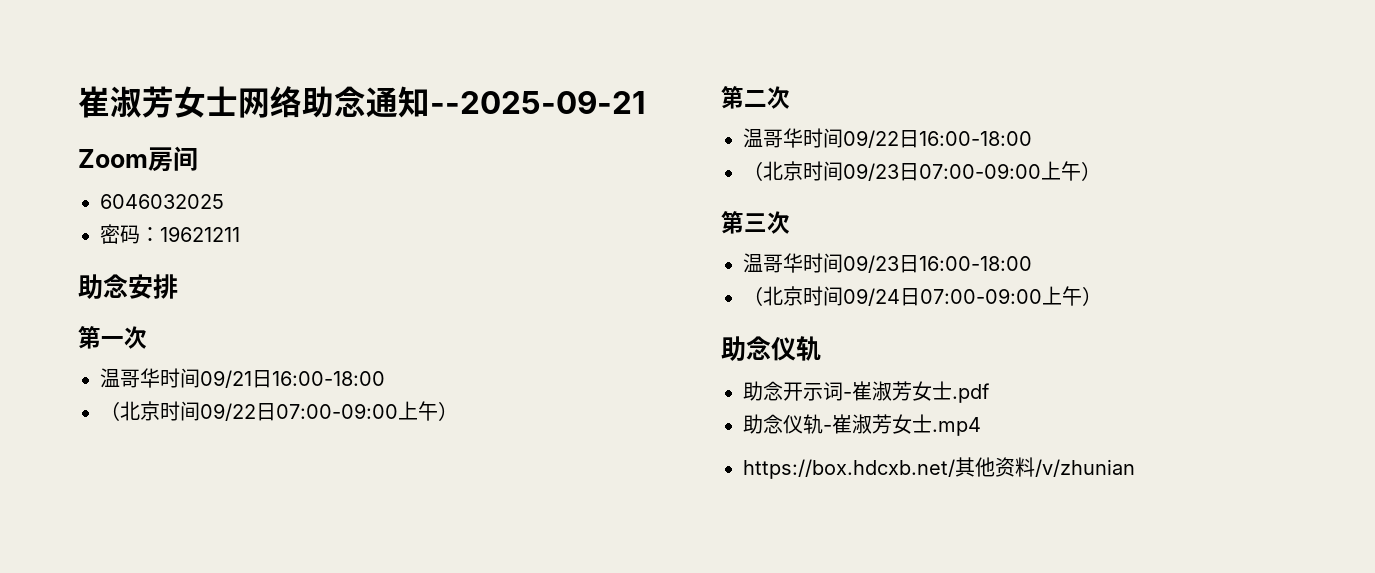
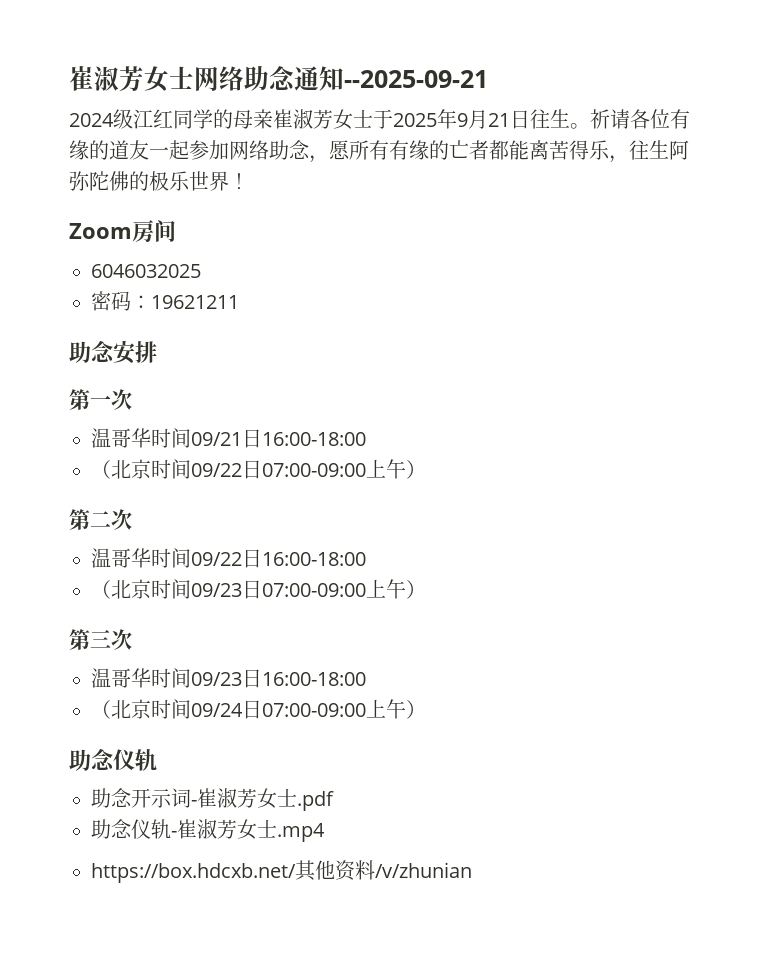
(646, 102) none -> [69,109,690,130] [69,140,689,163] [69,171,249,191] // 2024级江红同学的母亲崔淑芳女士于2025年9月21日往生。祈请各位有缘的道友一起参加网络助念，愿所有有缘的亡者都能离苦得乐，往生阿弥陀佛的极乐世界！

